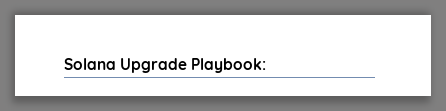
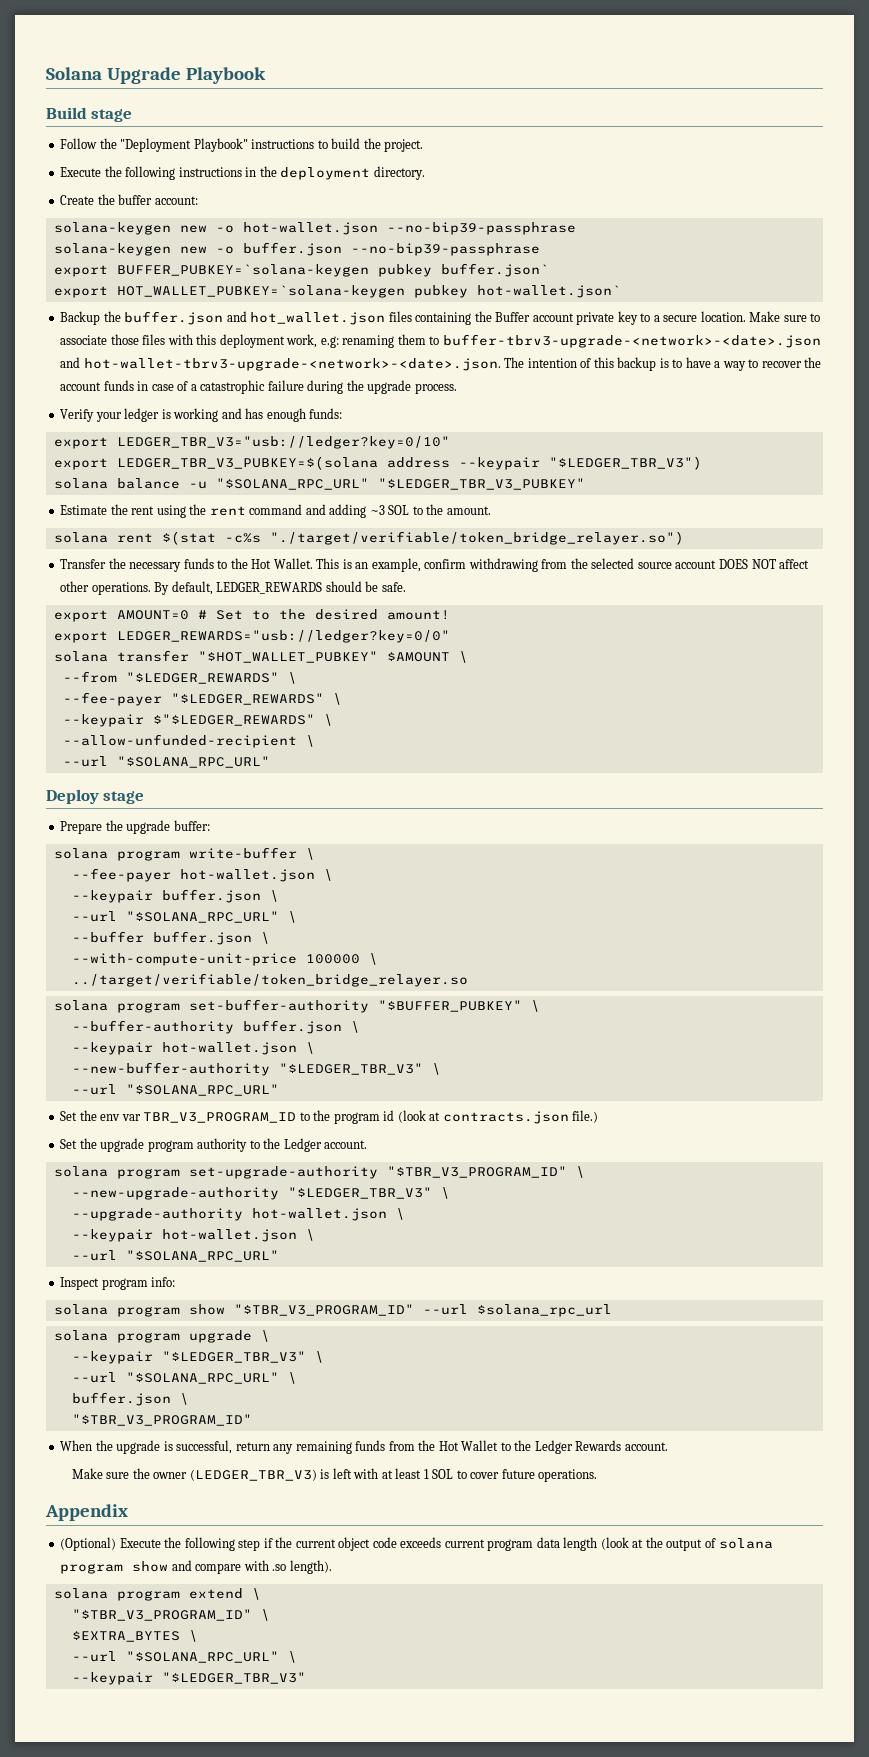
[191,58,267,73] Playbook: -> [185,67,266,84] [46,107,133,122] [60,138,424,152] [60,166,425,180] [60,194,198,205] [53,222,576,235] [53,242,540,256] [53,263,549,277] [53,285,621,298] [60,311,821,325] [60,334,821,348] [60,357,822,371] [60,380,457,394] [60,408,343,422] [53,436,450,449] [53,456,702,470] [53,478,585,490] [60,504,491,518] [53,531,684,545] [60,558,810,572] [60,581,406,595] [53,609,450,622] [53,630,450,643] [53,650,468,663] [62,671,297,684] [62,692,342,706] [62,714,333,727] [62,734,315,748] [62,756,270,768] [46,789,145,804] [60,820,210,834] [53,847,315,861] [71,868,333,882] [71,889,279,903] [71,911,297,923] [71,931,270,945] [71,953,378,966] [71,973,468,987] [53,999,540,1013] [71,1020,360,1034] [71,1042,315,1055] [71,1062,441,1076] [71,1084,279,1096] [60,1110,599,1124] [60,1138,368,1152] [53,1166,585,1179] [71,1187,450,1200] [71,1208,405,1221] [71,1229,315,1242] [71,1250,279,1262] [60,1277,176,1290] [53,1304,612,1317] [53,1330,270,1343] [71,1351,324,1364] [71,1372,297,1384] [71,1392,189,1406] [71,1414,252,1426] [60,1440,668,1454] [71,1468,598,1482] [45,1504,128,1521] [60,1537,773,1551] [60,1560,332,1574] [53,1588,261,1601] [71,1609,270,1621] [71,1630,198,1642] [71,1651,297,1663] [71,1672,306,1685] Playbook // Build stage // Follow the "Deployment Playbook" instructions to build the project. // Execute the following instructions in the deployment directory. // Create the buffer account: // solana-keygen new -o hot-wallet.json --no-bip39-passphrase // solana-keygen new -o buffer.json --no-bip39-passphrase // export BUFFER_PUBKEY=`solana-keygen pubkey buffer.json` // export HOT_WALLET_PUBKEY=`solana-keygen pubkey hot-wallet.json` // Backup the buffer.json and hot_wallet.json files containing the Buffer account private key to a secure location. Make sure to associate those files with this deployment work, e.g: renaming them to buffer-tbrv3-upgrade-<network>-<date>.json and hot-wallet-tbrv3-upgrade-<network>-<date>.json. The intention of this backup is to have a way to recover the account funds in case of a catastrophic failure during the upgrade process. // Verify your ledger is working and has enough funds: // export LEDGER_TBR_V3="usb://ledger?key=0/10" // export LEDGER_TBR_V3_PUBKEY=$(solana address --keypair "$LEDGER_TBR_V3") // solana balance -u "$SOLANA_RPC_URL" "$LEDGER_TBR_V3_PUBKEY" // Estimate the rent using the rent command and adding ~3 SOL to the amount. // solana rent $(stat -c%s "./target/verifiable/token_bridge_relayer.so") // Transfer the necessary funds to the Hot Wallet. This is an example, confirm withdrawing from the selected source account DOES NOT affect other operations. By default, LEDGER_REWARDS should be safe. // export AMOUNT=0 # Set to the desired amount! // export LEDGER_REWARDS="usb://ledger?key=0/0" // solana transfer "$HOT_WALLET_PUBKEY" $AMOUNT \ // --from "$LEDGER_REWARDS" \ // --fee-payer "$LEDGER_REWARDS" \ // --keypair $"$LEDGER_REWARDS" \ // --allow-unfunded-recipient \ // --url "$SOLANA_RPC_URL" // Deploy stage // Prepare the upgrade buffer: // solana program write-buffer \ // --fee-payer hot-wallet.json \ // --keypair buffer.json \ // --url "$SOLANA_RPC_URL" \ // --buffer buffer.json \ // --with-compute-unit-price 100000 \ // ../target/verifiable/token_bridge_relayer.so // solana program set-buffer-authority "$BUFFER_PUBKEY" \ // --buffer-authority buffer.json \ // --keypair hot-wallet.json \ // --new-buffer-authority "$LEDGER_TBR_V3" \ // --url "$SOLANA_RPC_URL" // Set the env var TBR_V3_PROGRAM_ID to the program id (look at contracts.json file.) // Set the upgrade program authority to the Ledger account. // solana program set-upgrade-authority "$TBR_V3_PROGRAM_ID" \ // --new-upgrade-authority "$LEDGER_TBR_V3" \ // --upgrade-authority hot-wallet.json \ // --keypair hot-wallet.json \ // --url "$SOLANA_RPC_URL" // Inspect program info: // solana program show "$TBR_V3_PROGRAM_ID" --url $solana_rpc_url // solana program upgrade \ // --keypair "$LEDGER_TBR_V3" \ // --url "$SOLANA_RPC_URL" \ // buffer.json \ // "$TBR_V3_PROGRAM_ID" // When the upgrade is successful, return any remaining funds from the Hot Wallet to the Ledger Rewards account. // Make sure the owner (LEDGER_TBR_V3) is left with at least 1 SOL to cover future operations. // Appendix // (Optional) Execute the following step if the current object code exceeds current program data length (look at the output of solana program show and compare with .so length). // solana program extend \ // "$TBR_V3_PROGRAM_ID" \ // $EXTRA_BYTES \ // --url "$SOLANA_RPC_URL" \ // --keypair "$LEDGER_TBR_V3"

